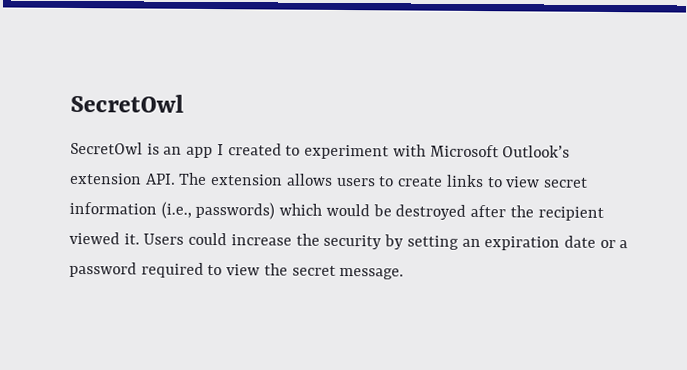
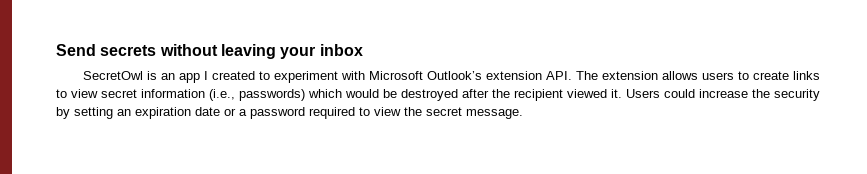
[70,93,184,113] SecretOwl -> [56,44,363,59] Send secrets without leaving your inbox

